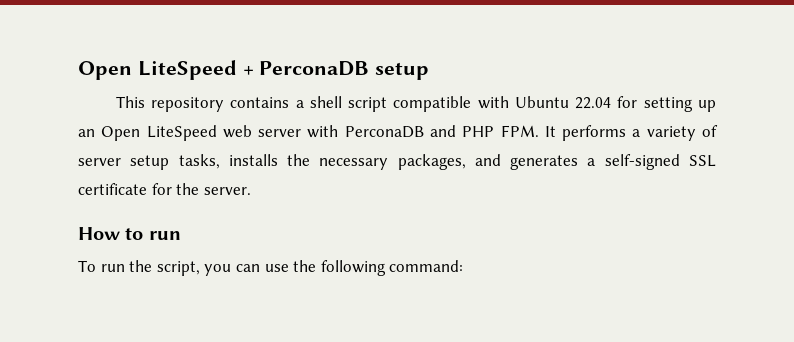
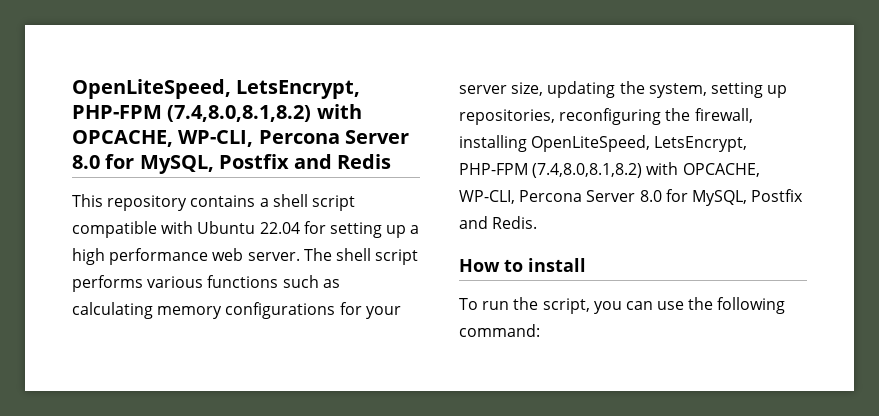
[78,60,430,80] Open LiteSpeed + PerconaDB setup -> [72,79,361,99] [72,104,362,122] [72,130,409,147] [72,154,392,174] OpenLiteSpeed, LetsEncrypt, PHP-FPM (7.4,8.0,8.1,8.2) with OPCACHE, WP-CLI, Percona Server 8.0 for MySQL, Postfix and Redis
[78,125,719,141] [78,154,716,170] [78,183,251,195] an Open LiteSpeed web server with PerconaDB and PHP FPM. It performs a variety of server setup tasks, installs the necessary packages, and generates a self-signed SSL certificate for the server. -> [410,225,420,234] [72,248,419,265] [72,275,340,292] [72,302,401,319] [459,81,788,98] [459,108,753,125] [459,135,748,152] [459,162,760,178] [459,189,804,206] [459,216,538,229] a high performance web server. The shell script performs various functions such as calculating memory configurations for your server size, updating the system, setting up repositories, reconfiguring the firewall, installing OpenLiteSpeed, LetsEncrypt, PHP-FPM (7.4,8.0,8.1,8.2) with OPCACHE, WP-CLI, Percona Server 8.0 for MySQL, Postfix and Redis.
[148,231,181,240] run -> [528,258,586,272] install

